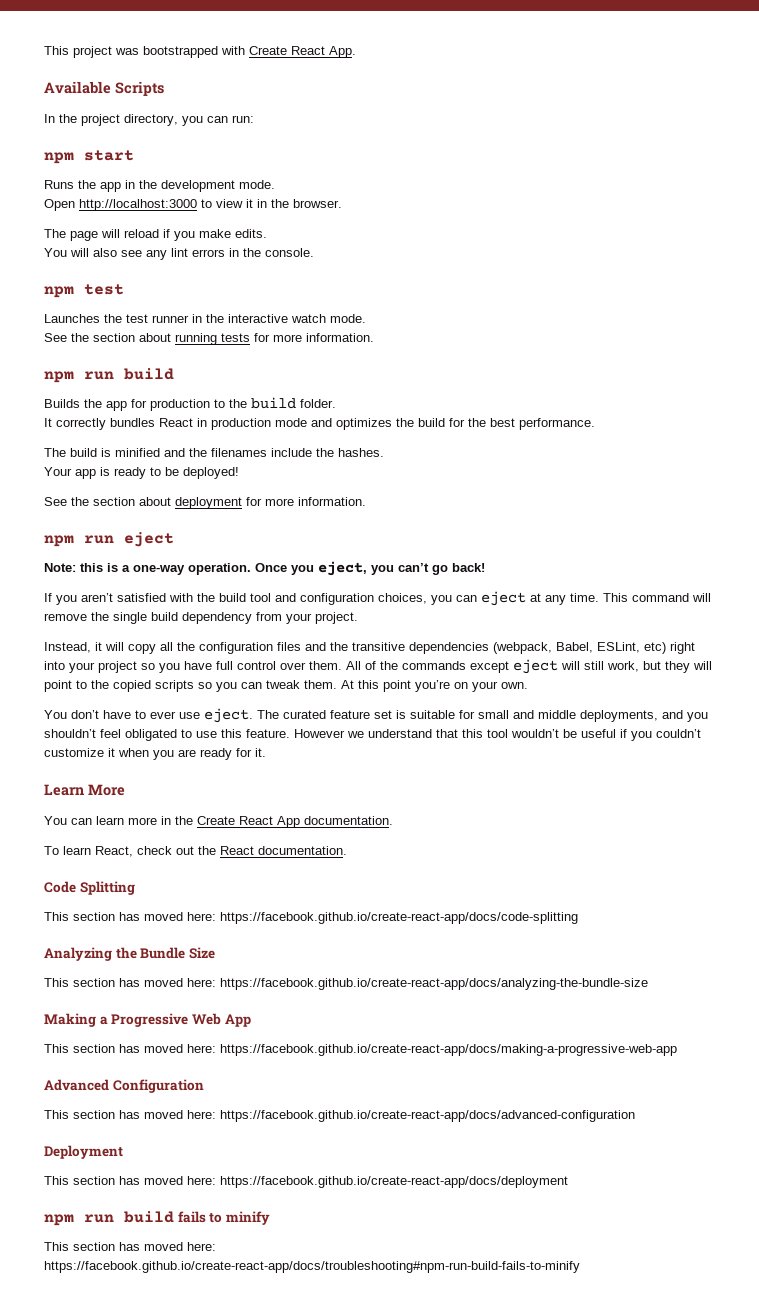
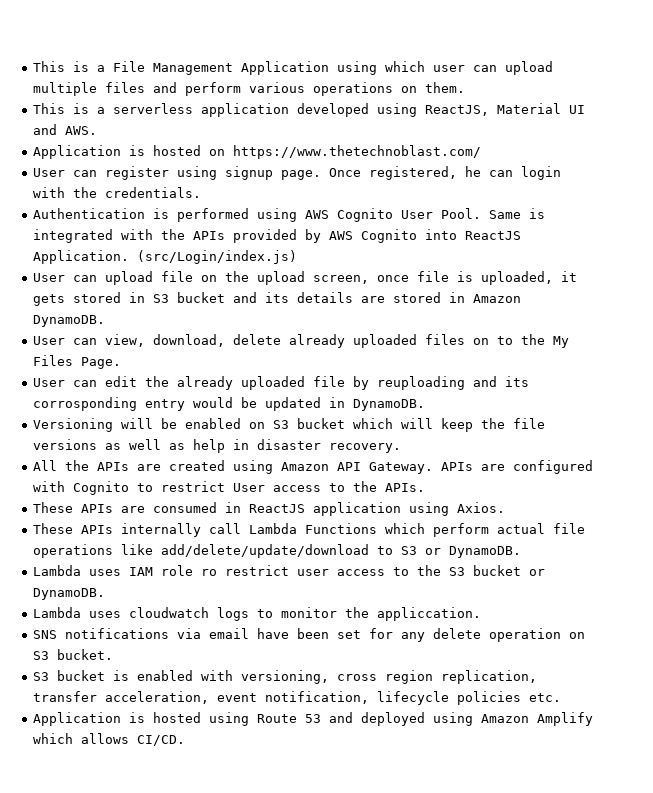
[44,46,356,58] [44,81,164,96] [44,114,254,126] [44,150,134,164] [44,180,275,192] [44,199,342,211] [44,229,267,241] [44,248,314,260] [44,284,124,298] [44,314,366,323] [44,333,374,345] [44,368,174,383] [44,397,336,411] [44,418,595,430] [44,448,384,457] [44,467,239,479] [44,497,366,509] [44,532,174,547] [44,561,485,576] [44,591,711,606] [44,612,358,624] [44,642,695,654] [44,659,712,674] [44,680,528,692] [44,708,708,723] [44,729,701,741] [44,748,266,760] [44,784,125,796] [44,816,393,828] [44,846,347,857] [44,881,135,895] [44,912,578,924] [44,947,215,961] [44,978,648,990] [44,1013,251,1027] [44,1044,677,1056] [44,1079,204,1093] [44,1110,635,1122] [44,1145,123,1159] [44,1176,568,1188] [44,1211,270,1226] [44,1242,216,1251] [44,1261,580,1273] This project was bootstrapped with Create React App. // Available Scripts // In the project directory, you can run: // npm start // Runs the app in the development mode. // Open http://localhost:3000 to view it in the browser. // The page will reload if you make edits. // You will also see any lint errors in the console. // npm test // Launches the test runner in the interactive watch mode. // See the section about running tests for more information. // npm run build // Builds the app for production to the build folder. // It correctly bundles React in production mode and optimizes the build for the best performance. // The build is minified and the filenames include the hashes. // Your app is ready to be deployed! // See the section about deployment for more information. // npm run eject // Note: this is a one-way operation. Once you eject, you can’t go back! // If you aren’t satisfied with the build tool and configuration choices, you can eject at any time. This command will remove the single build dependency from your project. // Instead, it will copy all the configuration files and the transitive dependencies (webpack, Babel, ESLint, etc) right into your project so you have full control over them. All of the commands except eject will still work, but they will point to the copied scripts so you can tweak them. At this point you’re on your own. // You don’t have to ever use eject. The curated feature set is suitable for small and middle deployments, and you shouldn’t feel obligated to use this feature. However we understand that this tool wouldn’t be useful if you couldn’t customize it when you are ready for it. // Learn More // You can learn more in the Create React App documentation. // To learn React, check out the React documentation. // Code Splitting // This section has moved here: https://facebook.github.io/create-react-app/docs/code-splitting // Analyzing the Bundle Size // This section has moved here: https://facebook.github.io/create-react-app/docs/analyzing-the-bundle-size // Making a Progressive Web App // This section has moved here: https://facebook.github.io/create-react-app/docs/making-a-progressive-web-app // Advanced Configuration // This section has moved here: https://facebook.github.io/create-react-app/docs/advanced-configuration // Deployment // This section has moved here: https://facebook.github.io/create-react-app/docs/deployment // npm run build fails to minify // This section has moved here: https://facebook.github.io/create-react-app/docs/troubleshooting#npm-run-build-fails-to-minify -> [32,61,553,75] [32,82,465,96] [32,103,585,117] [32,124,97,135] [32,145,481,159] [32,166,561,180] [32,187,201,198] [32,208,545,222] [32,229,521,243] [32,250,297,264] [32,271,577,285] [32,292,521,306] [32,315,105,327] [32,334,569,348] [32,355,121,369] [32,376,529,390] [32,397,425,411] [32,418,545,432] [32,439,401,453] [32,460,593,474] [32,481,425,495] [32,502,505,516] [32,523,585,537] [32,544,521,558] [32,565,545,576] [32,588,105,600] [32,607,481,621] [32,628,585,642] [32,649,113,660] [32,670,537,684] [32,691,561,705] [32,712,593,726] [32,733,185,746] This is a File Management Application using which user can upload multiple files and perform various operations on them. // This is a serverless application developed using ReactJS, Material UI and AWS. // Application is hosted on https://www.thetechnoblast.com/ // User can register using signup page. Once registered, he can login with the credentials. // Authentication is performed using AWS Cognito User Pool. Same is integrated with the APIs provided by AWS Cognito into ReactJS Application. (src/Login/index.js) // User can upload file on the upload screen, once file is uploaded, it gets stored in S3 bucket and its details are stored in Amazon DynamoDB. // User can view, download, delete already uploaded files on to the My Files Page. // User can edit the already uploaded file by reuploading and its corrosponding entry would be updated in DynamoDB. // Versioning will be enabled on S3 bucket which will keep the file versions as well as help in disaster recovery. // All the APIs are created using Amazon API Gateway. APIs are configured with Cognito to restrict User access to the APIs. // These APIs are consumed in ReactJS application using Axios. // These APIs internally call Lambda Functions which perform actual file operations like add/delete/update/download to S3 or DynamoDB. // Lambda uses IAM role ro restrict user access to the S3 bucket or DynamoDB. // Lambda uses cloudwatch logs to monitor the appliccation. // SNS notifications via email have been set for any delete operation on S3 bucket. // S3 bucket is enabled with versioning, cross region replication, transfer acceleration, event notification, lifecycle policies etc. // Application is hosted using Route 53 and deployed using Amazon Amplify which allows CI/CD.

